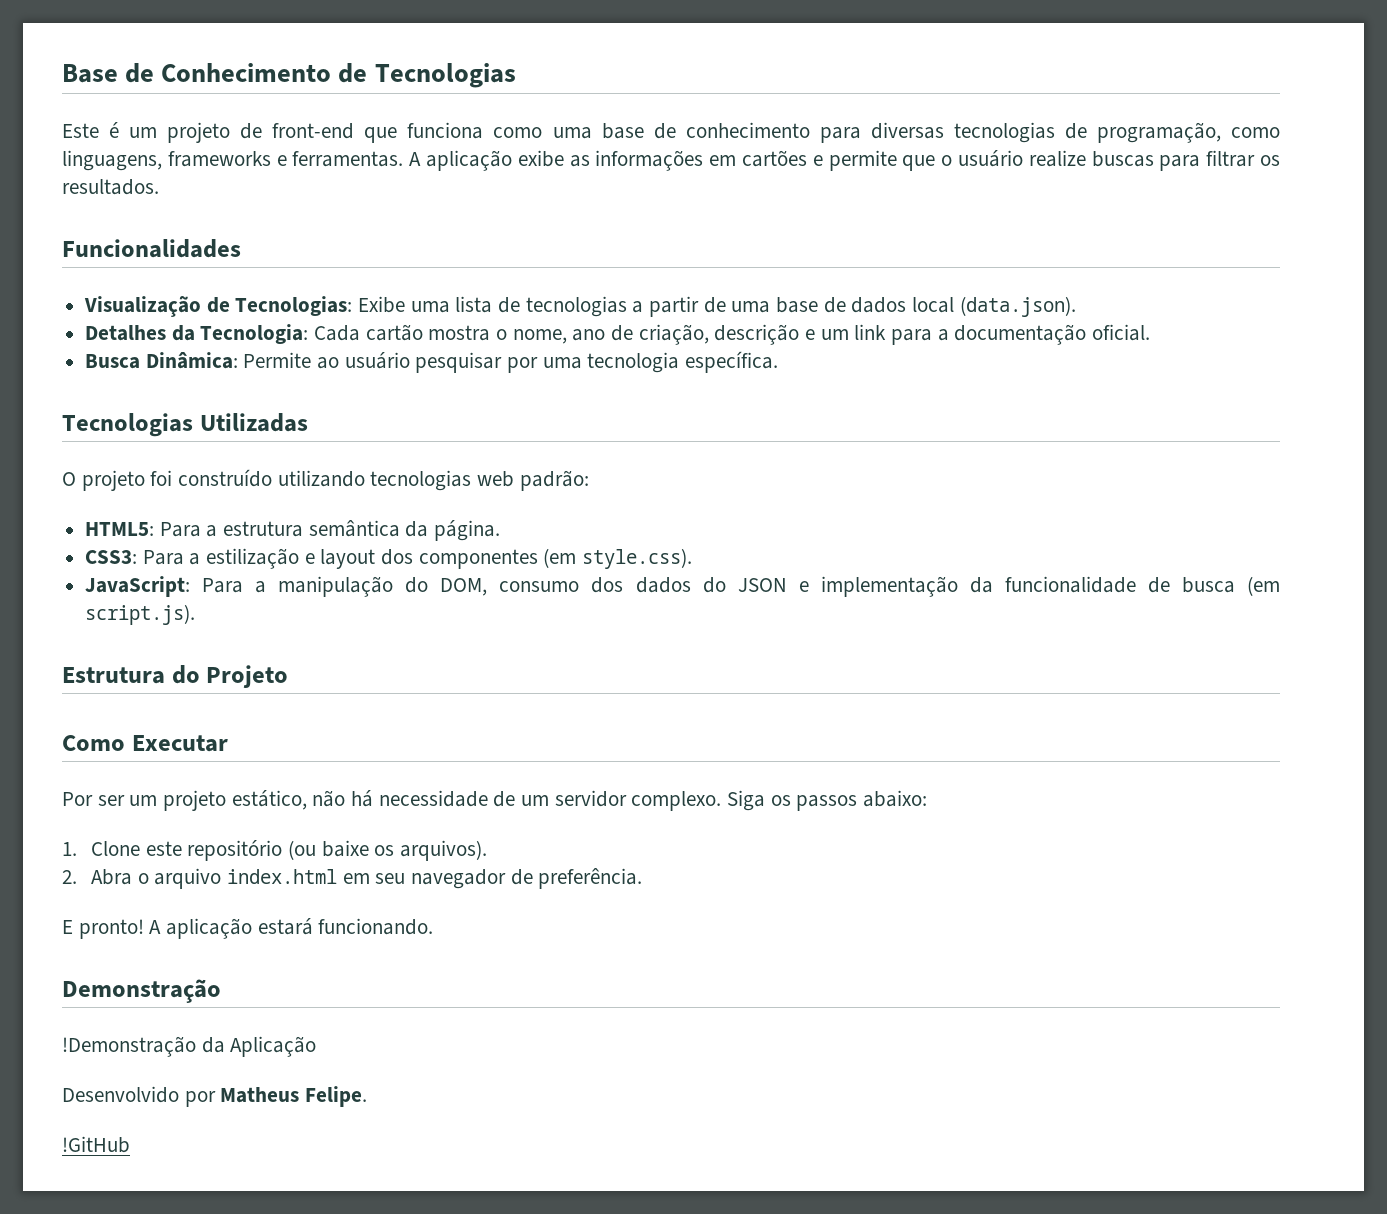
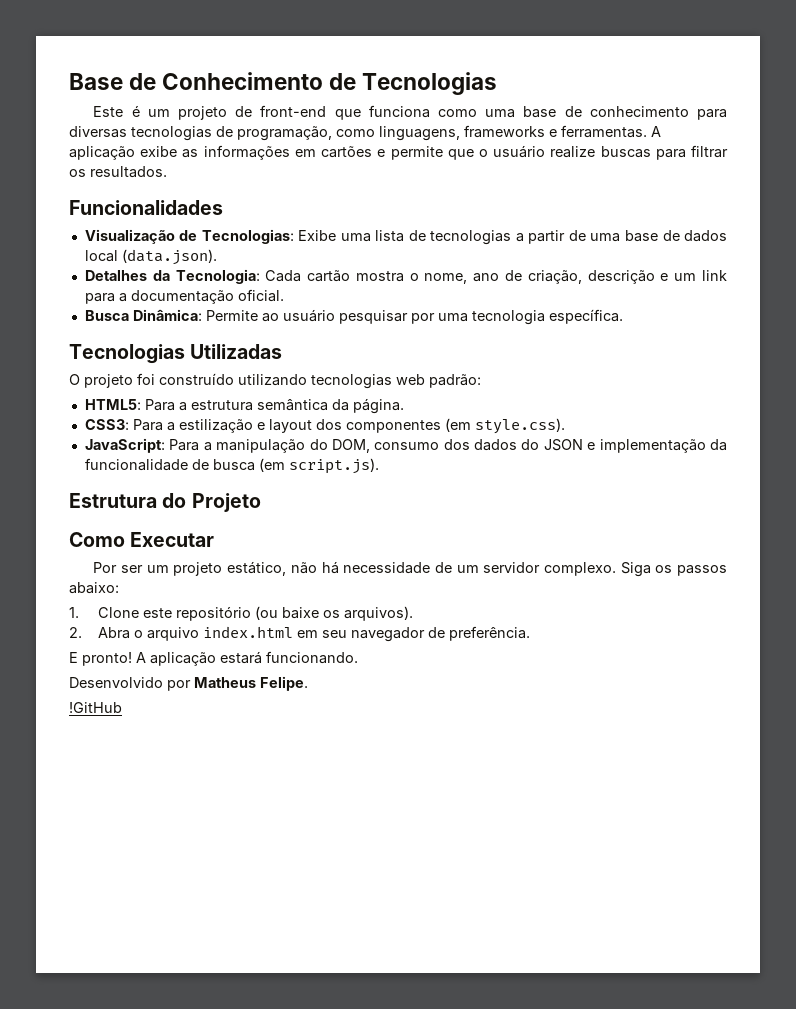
[62,979,221,1003] [62,1036,317,1057] // Demonstração // !Demonstração da Aplicação -> (358, 657) none

